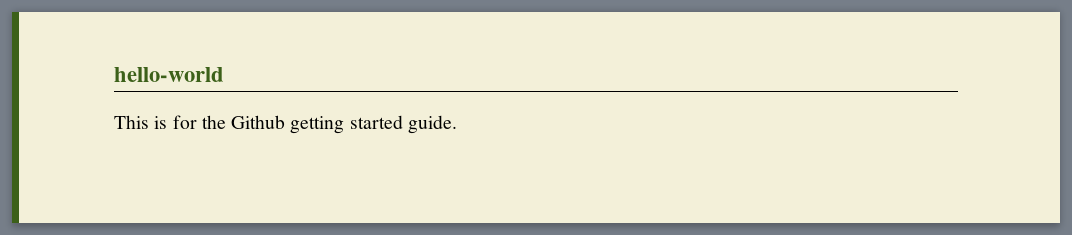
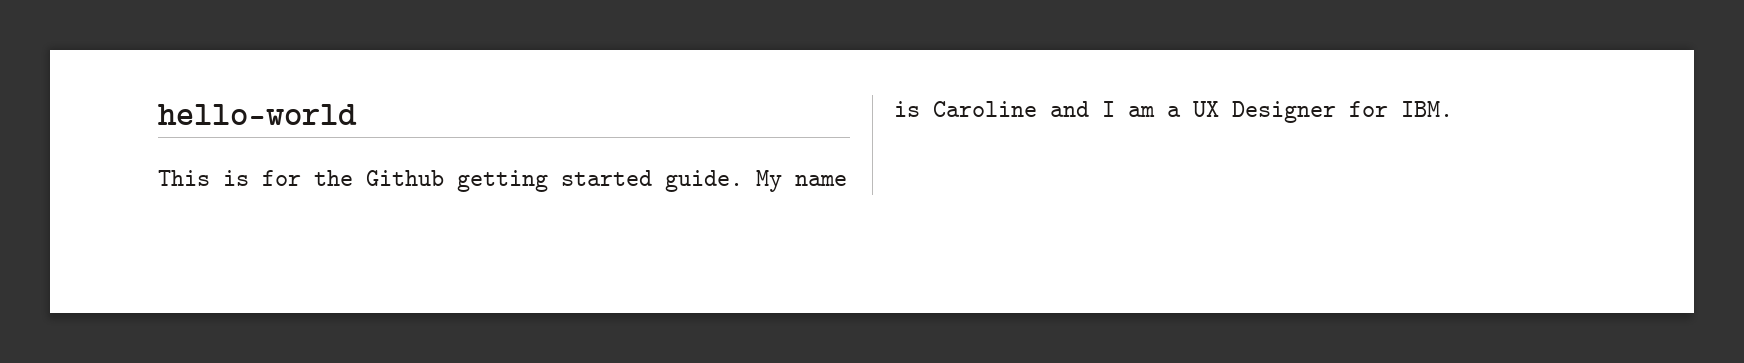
(457, 124) none -> [756,170,847,192] [894,101,1453,123] My name is Caroline and I am a UX Designer for IBM.

